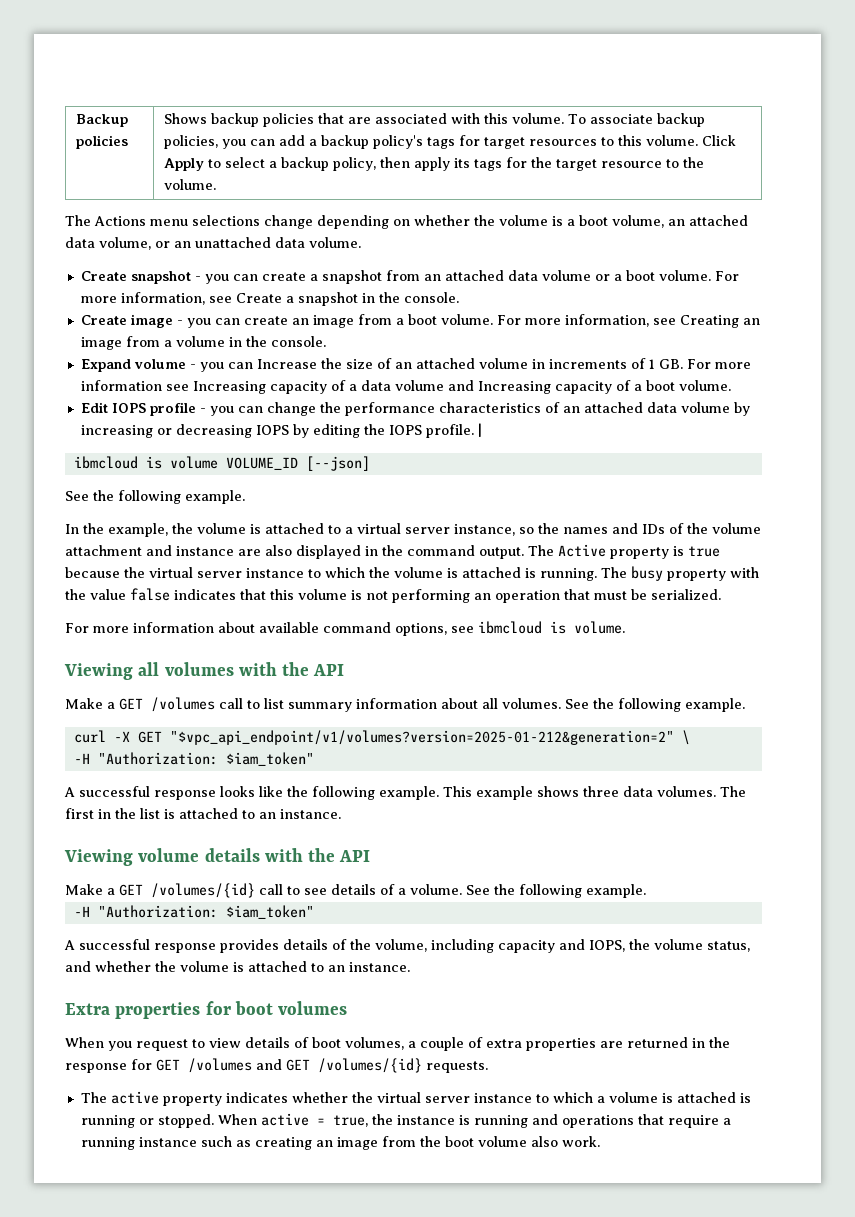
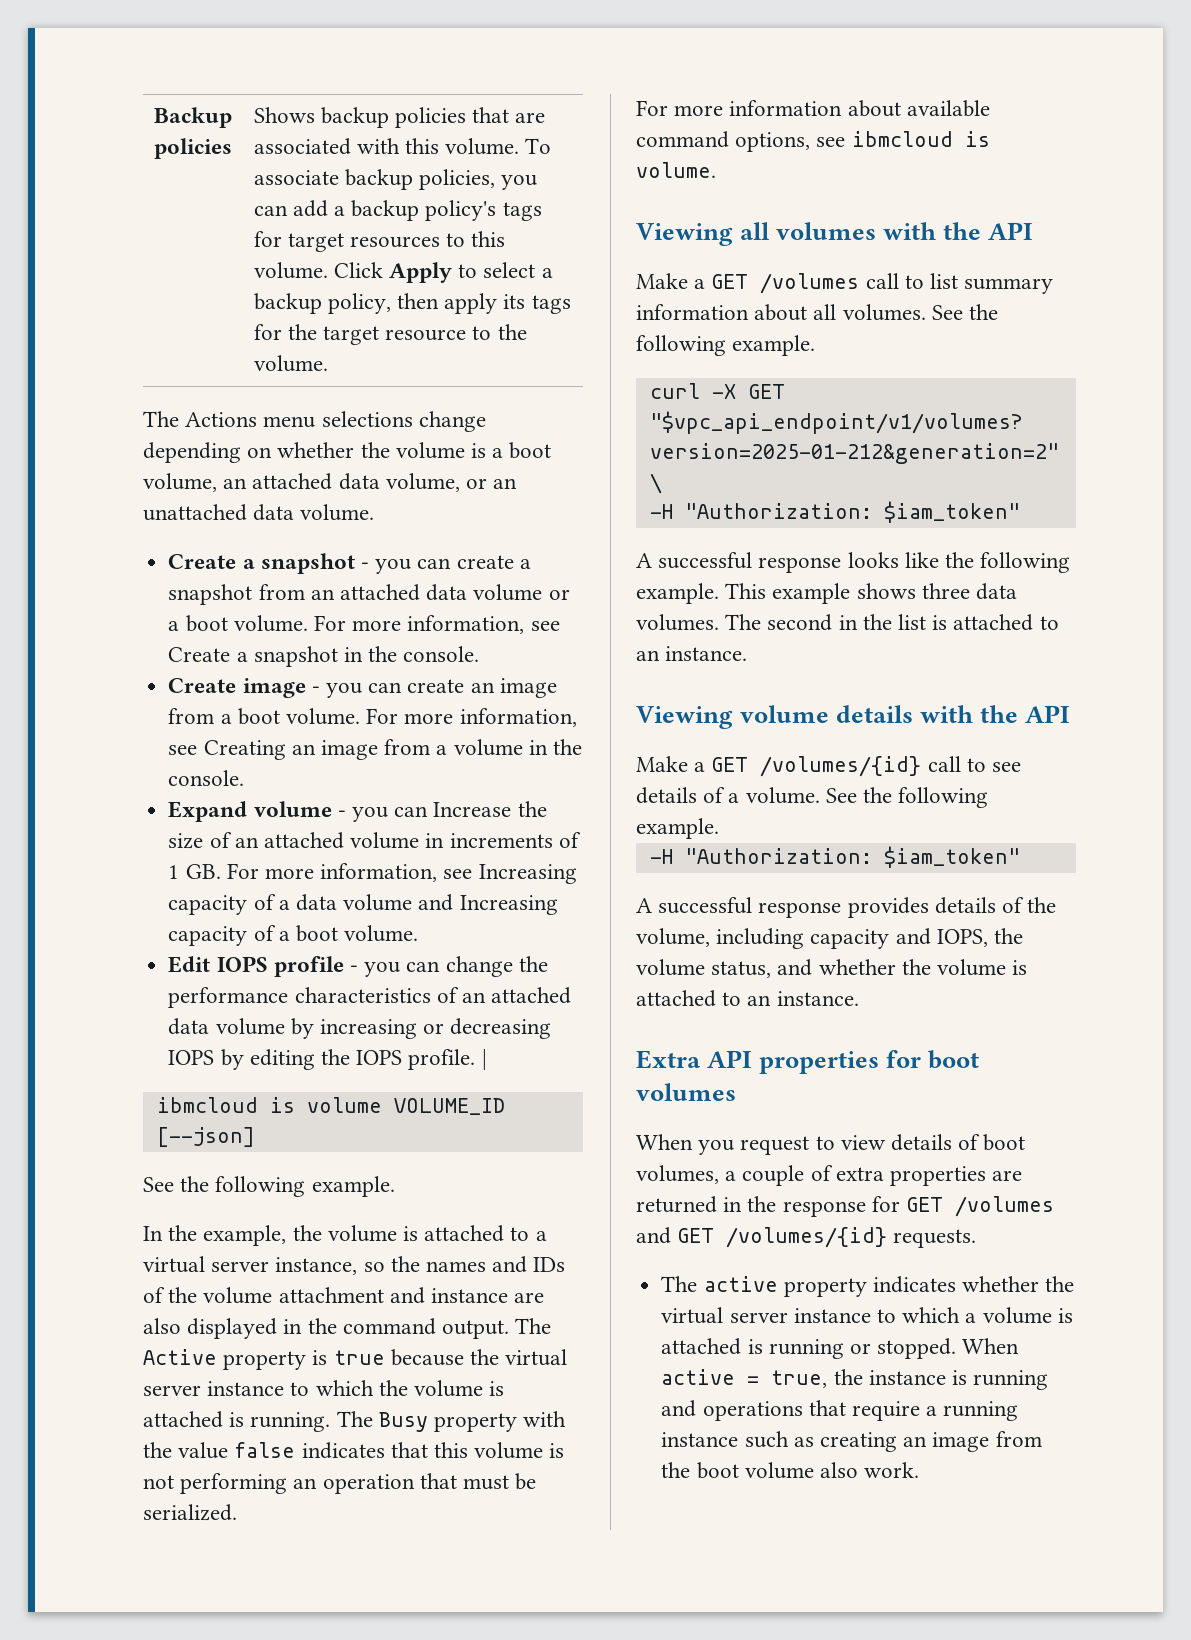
(127, 276) none -> [242,559,255,569] a
[80,380,162,391] information -> [320,863,438,882] information,
[631,566,663,581] busy -> [378,1412,428,1432] Busy
[65,808,94,819] first -> [767,614,833,631] second
(110, 1009) none -> [707,1050,753,1068] API

